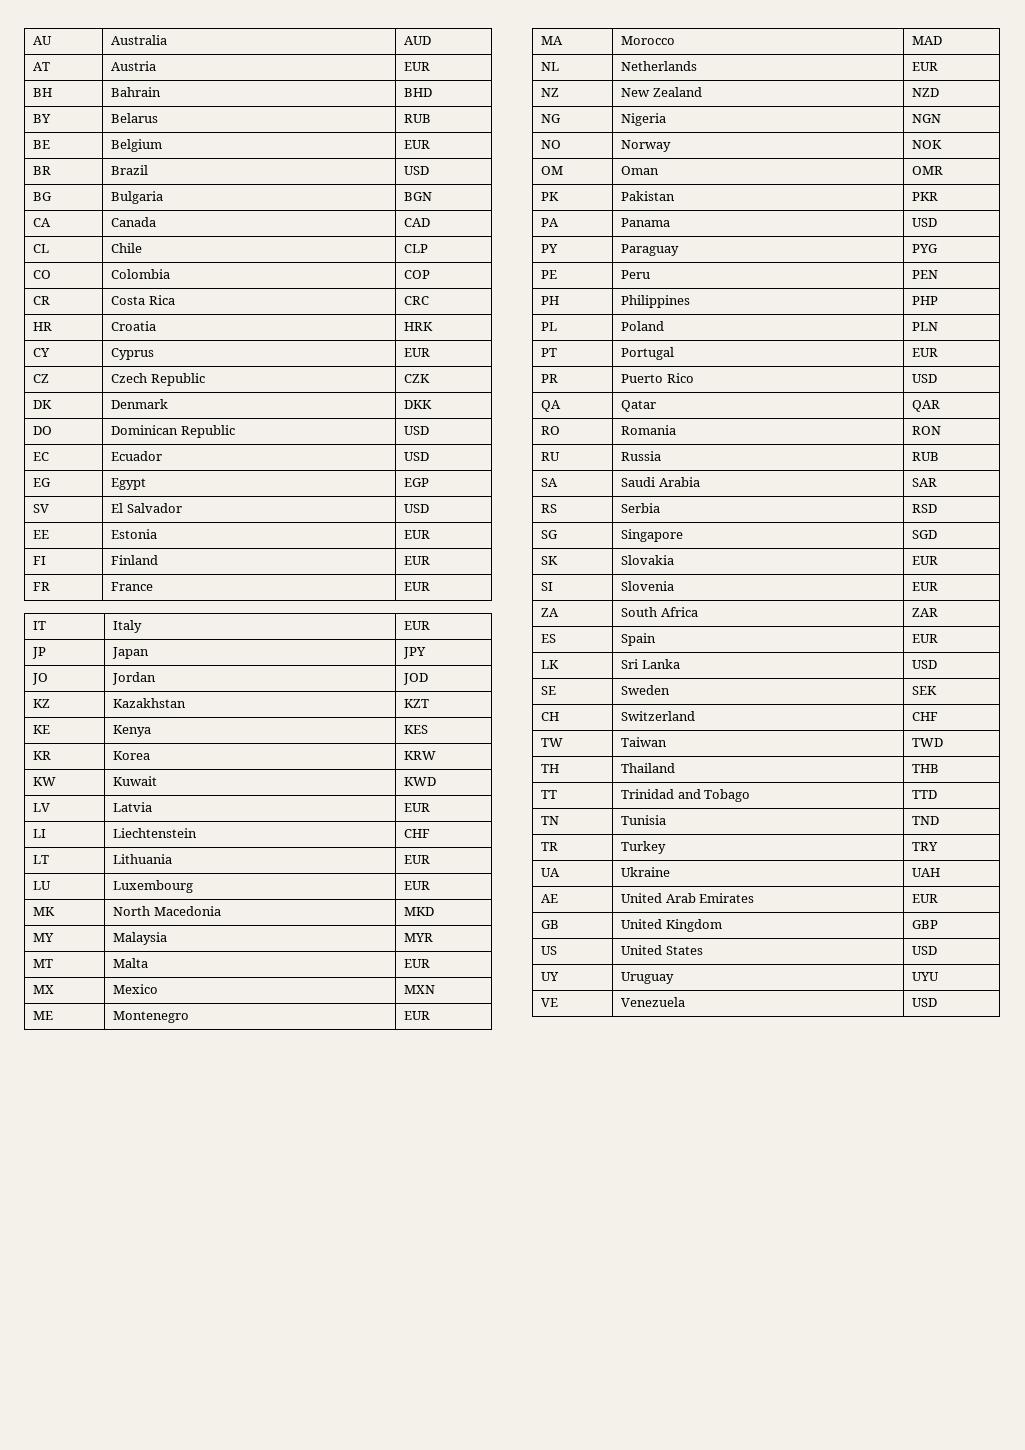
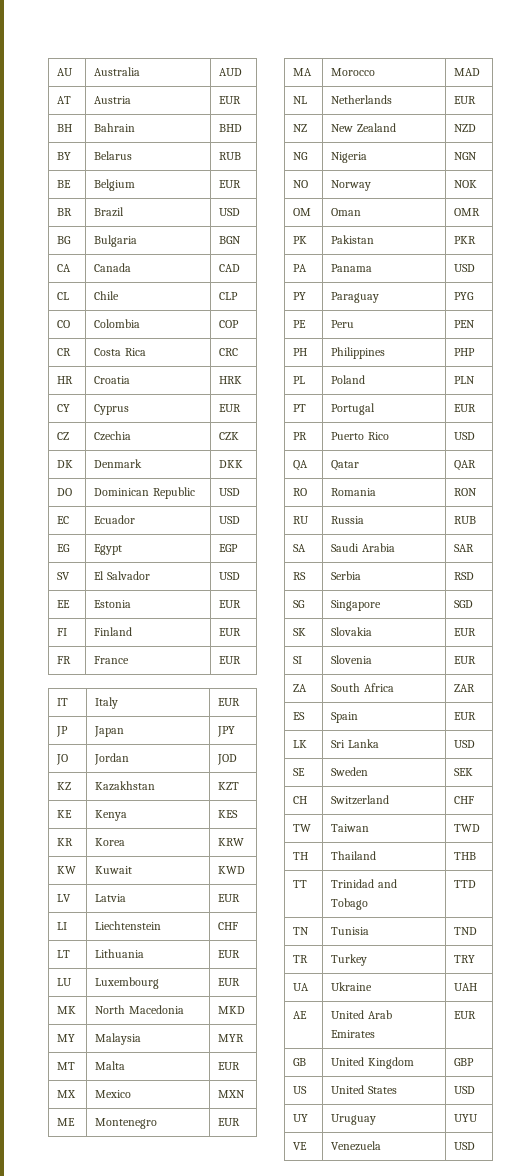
[111,373,205,386] Czech Republic -> [94,431,132,441] Czechia

